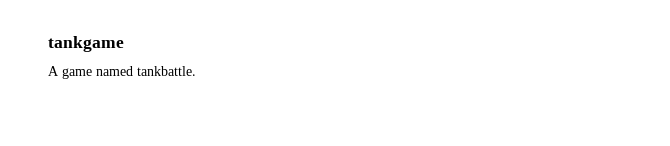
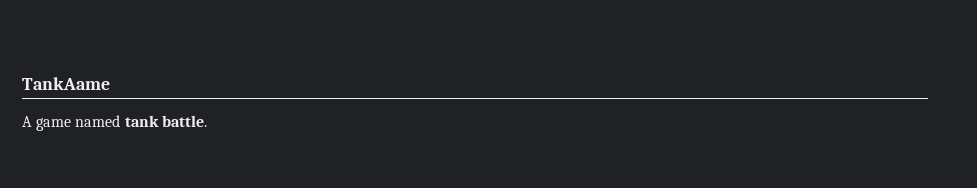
[48,36,124,52] tankgame -> [22,77,110,90] TankAame
[137,66,196,76] tankbattle. -> [124,115,207,127] tank battle.

